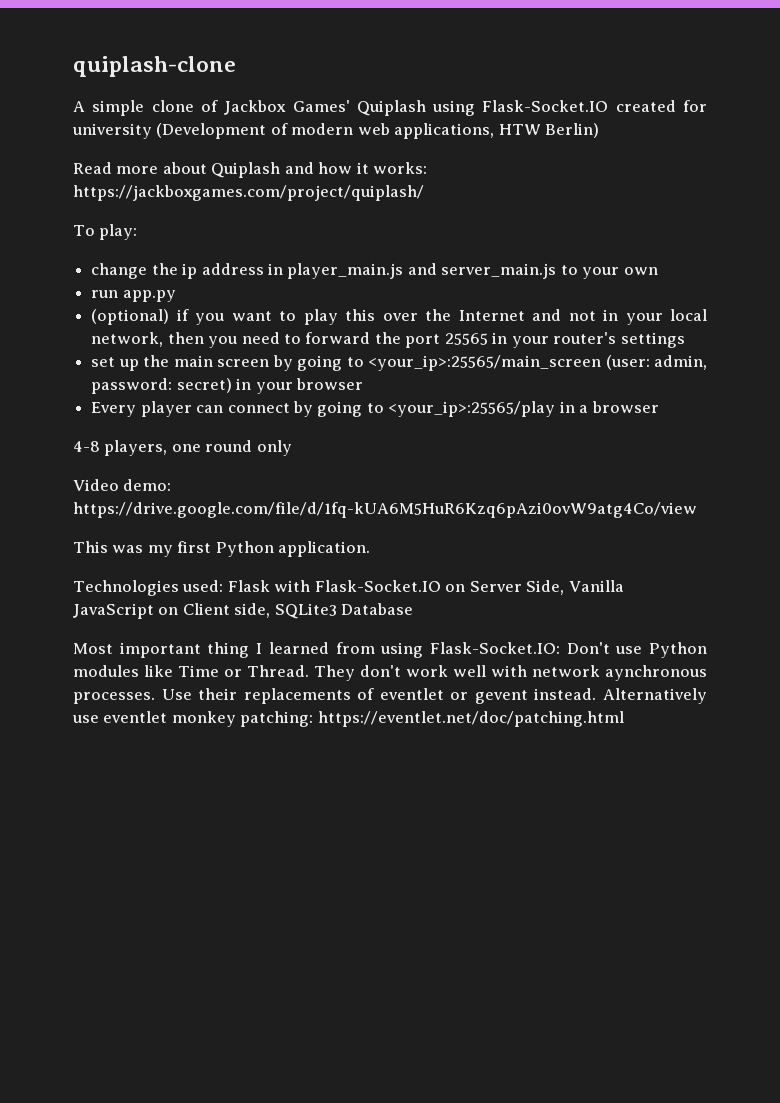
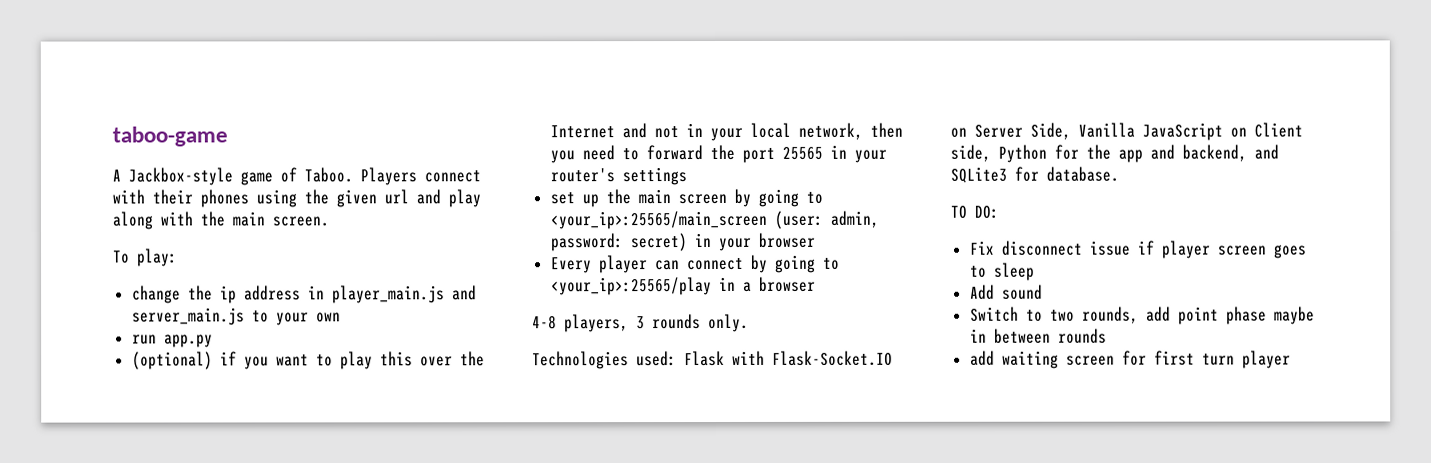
[73,56,236,77] quiplash-clone -> [112,126,228,147] taboo-game
[92,100,707,116] [72,123,600,139] [73,162,428,178] [73,185,424,201] simple clone of Jackbox Games' Quiplash using Flask-Socket.IO created for university (Development of modern web applications, HTW Berlin) // Read more about Quiplash and how it works: https://jackboxgames.com/project/quiplash/ -> [128,167,481,186] [112,189,481,208] [112,211,329,230] Jackbox-style game of Taboo. Players connect with their phones using the given url and play along with the main screen.
[171,440,292,456] [73,479,172,491] [73,502,697,518] [73,541,371,557] one round only // Video demo: https://drive.google.com/file/d/1fq-kUA6M5HuR6Kzq6pAzi0ovW9atg4Co/view // This was my first Python application. -> [636,313,749,333] 3 rounds only.
[274,603,414,619] [73,642,708,658] [73,665,707,681] [73,688,707,704] [72,711,624,727] SQLite3 Database // Most important thing I learned from using Flask-Socket.IO: Don't use Python modules like Time or Thread. They don't work well with network aynchronous processes. Use their replacements of eventlet or gevent instead. Alternatively use eventlet monkey patching: https://eventlet.net/doc/patching.html -> [998,144,1279,163] [950,166,1119,183] [950,205,999,219] [969,240,1307,259] [969,262,1035,281] [969,284,1043,300] [969,306,1315,325] [969,328,1107,344] [969,350,1291,369] Python for the app and backend, and SQLite3 for database. // TO DO: // Fix disconnect issue if player screen goes to sleep // Add sound // Switch to two rounds, add point phase maybe in between rounds // add waiting screen for first turn player

